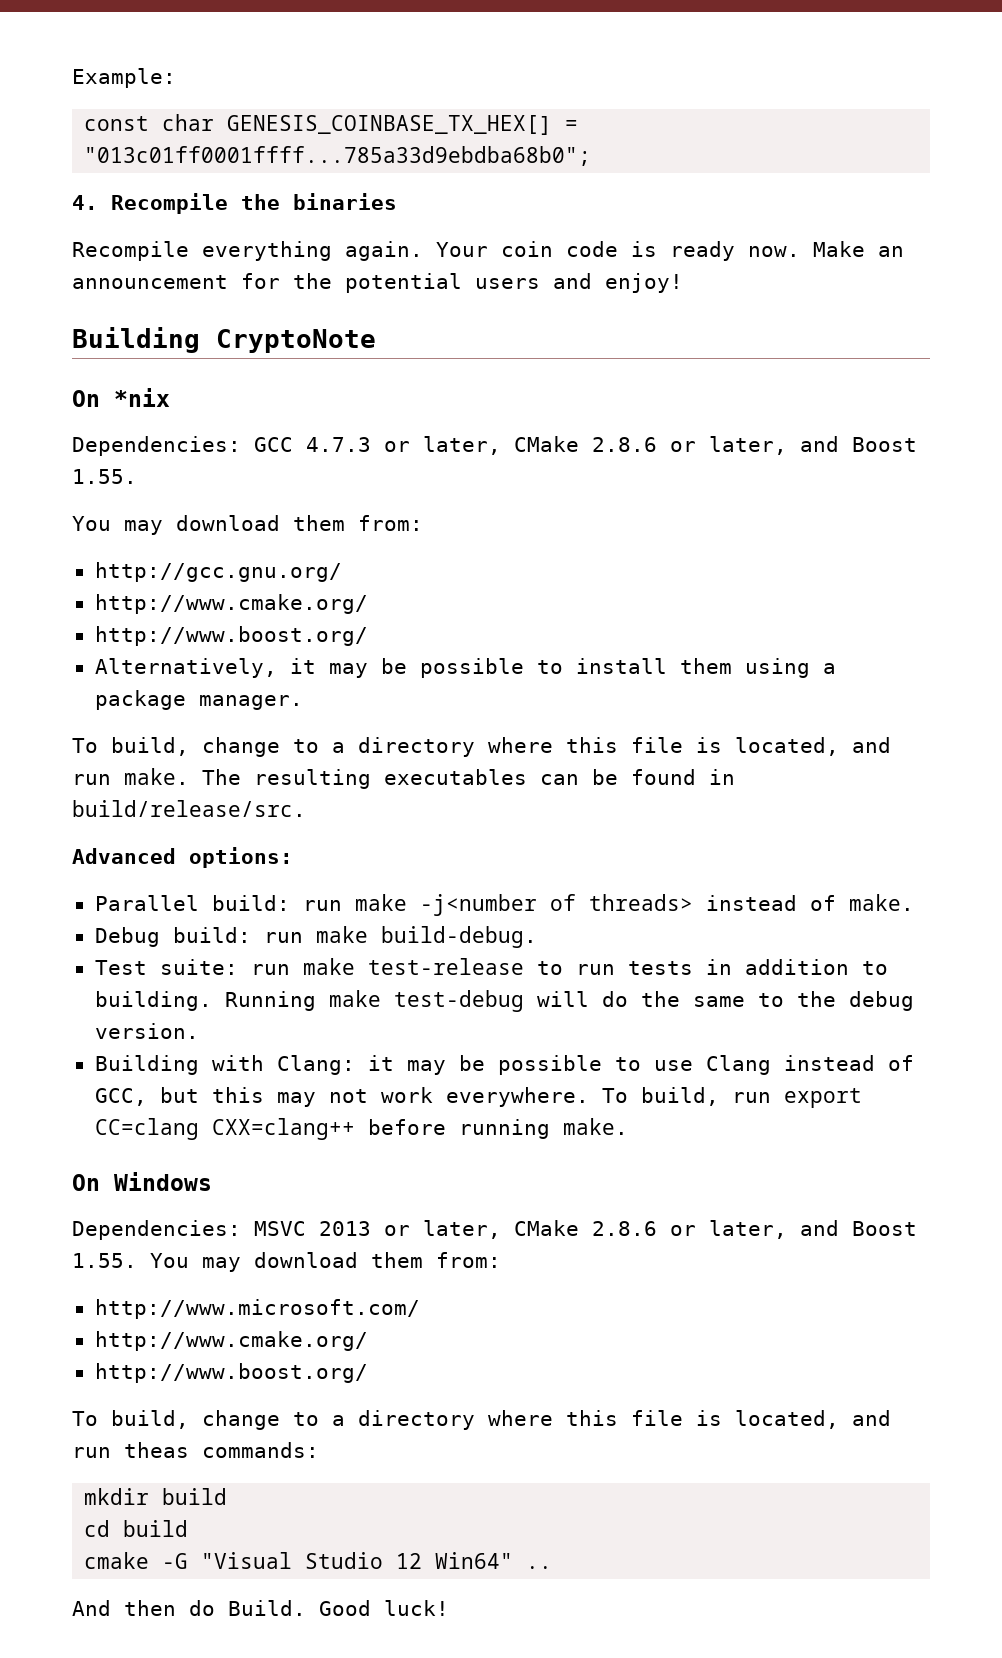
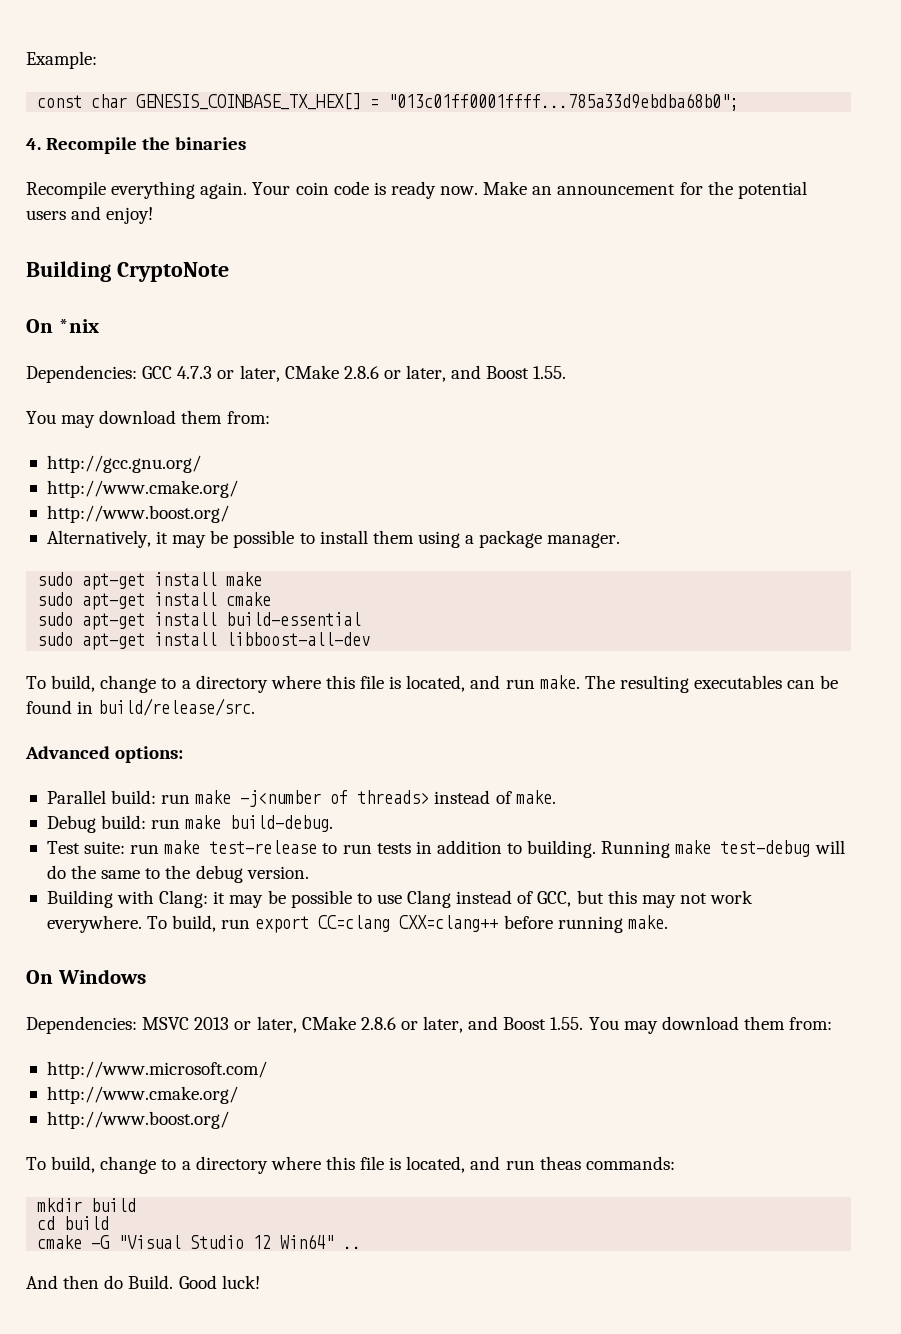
(303, 702) none -> [37,572,263,590] [37,592,272,610] [37,612,362,630] [37,632,371,650] // sudo apt-get install make // sudo apt-get install cmake // sudo apt-get install build-essential // sudo apt-get install libboost-all-dev

